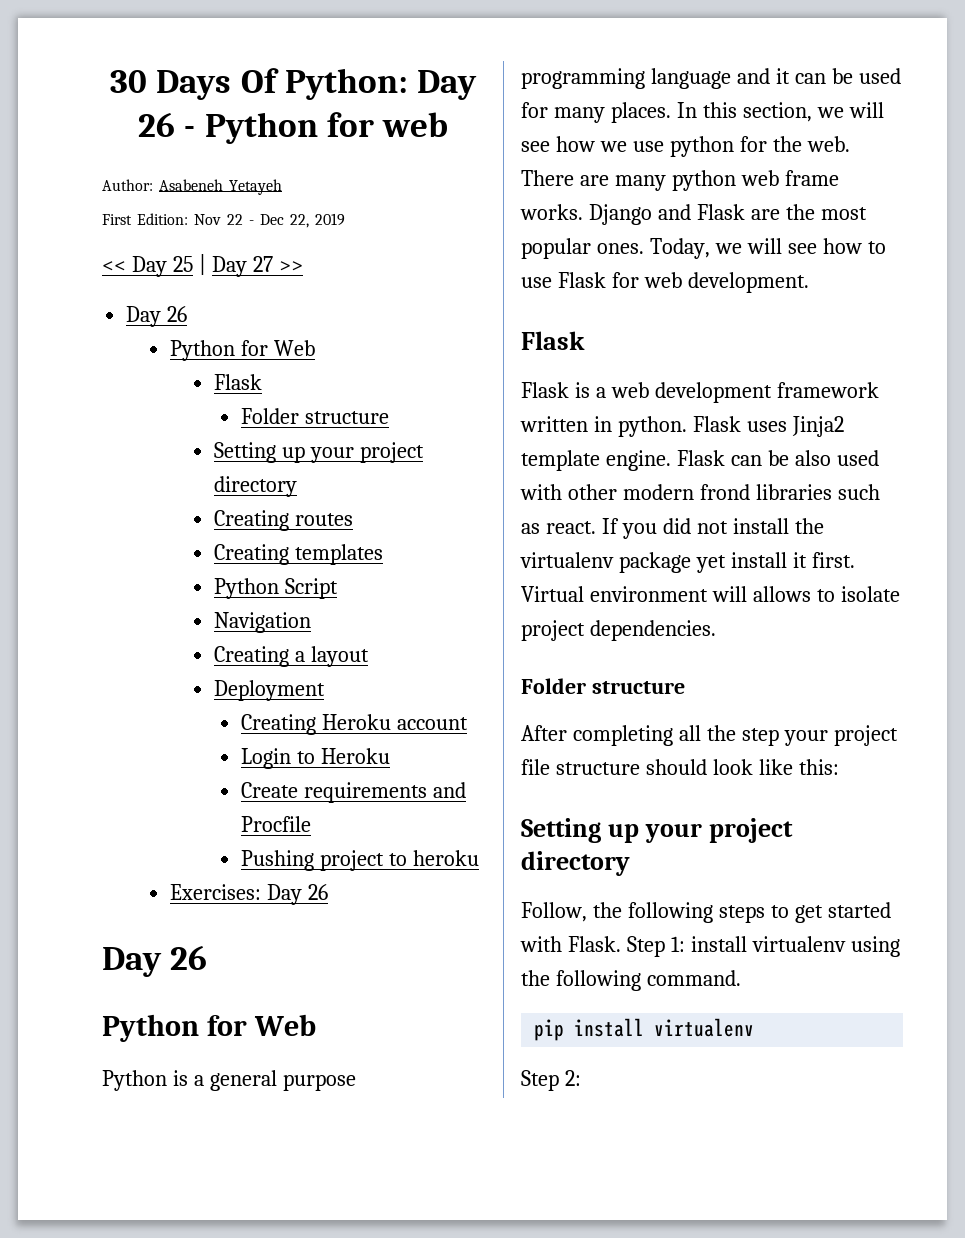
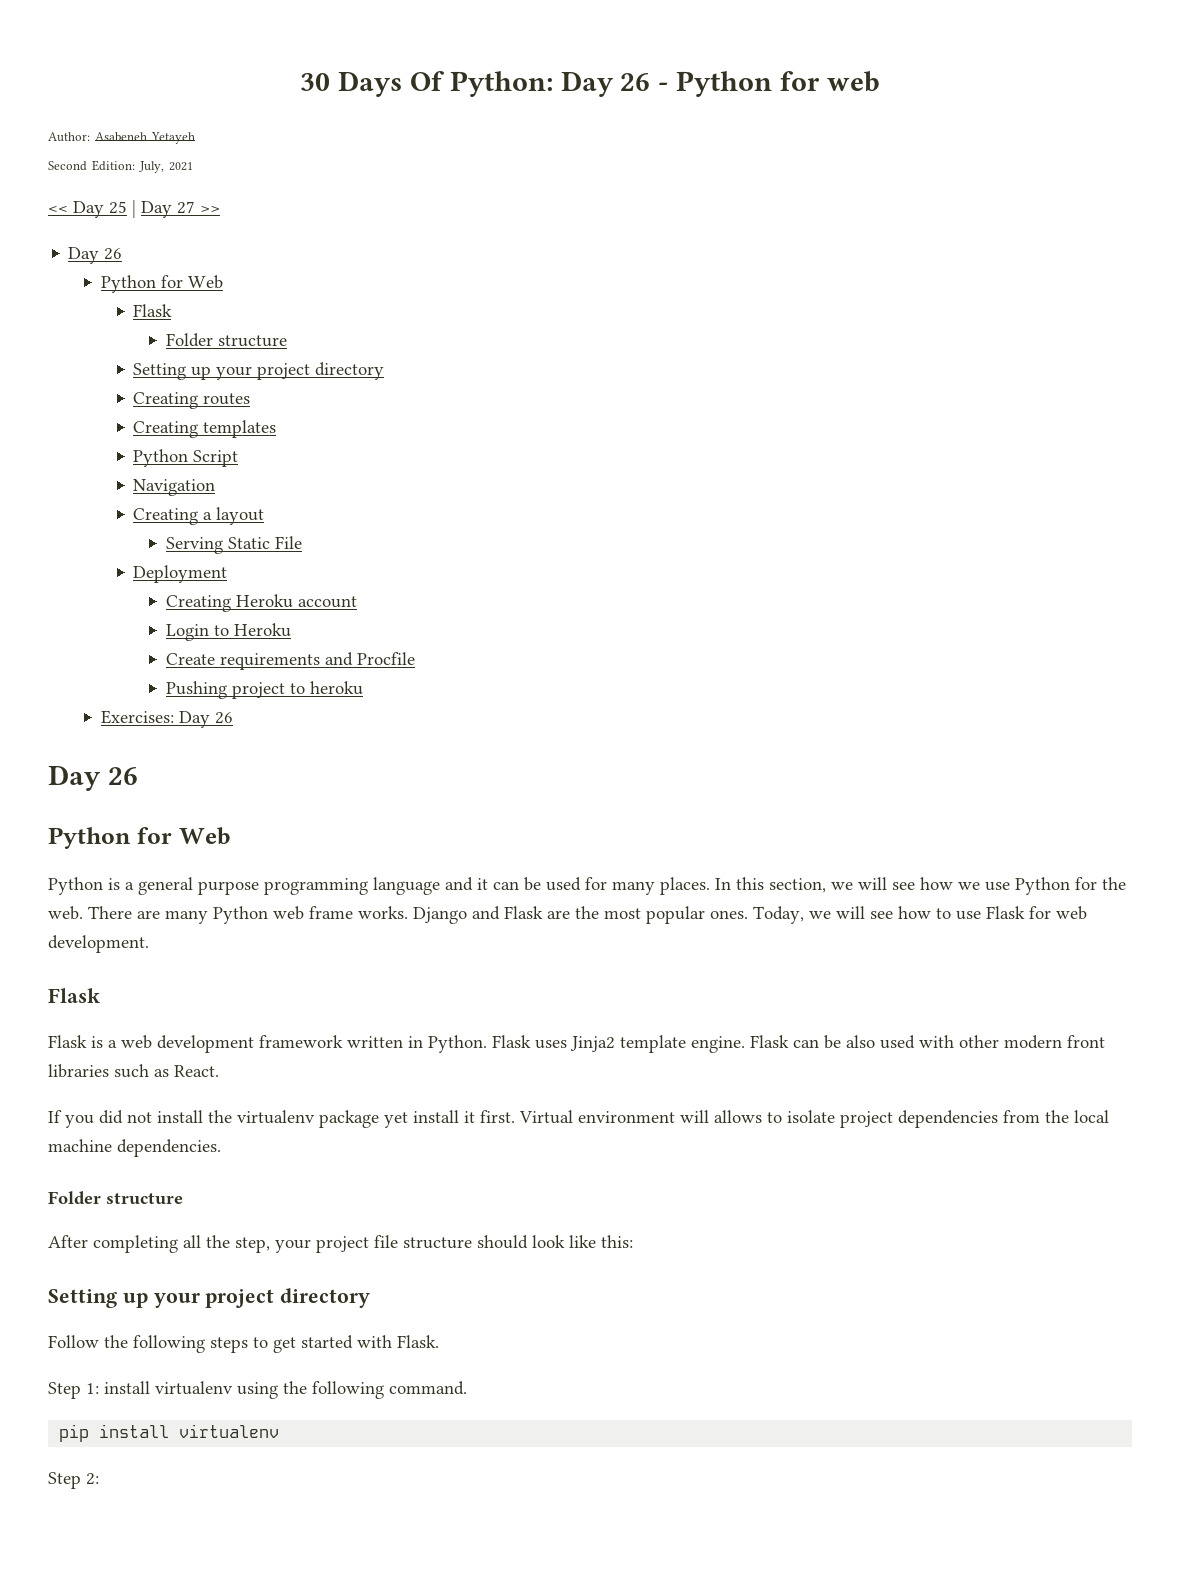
[102,213,345,228] First Edition: Nov 22 - Dec 22, 2019 -> [48,160,193,173] Second Edition: July, 2021
(369, 656) none -> [165,536,302,554] // Serving Static File
[669,136,734,157] python -> [1015,877,1070,895] Python
[671,170,736,191] python -> [213,906,268,924] Python
[617,416,687,437] python. -> [428,1035,487,1053] Python.
[699,484,750,500] frond -> [1067,1035,1105,1048] front
[545,521,596,534] react. -> [174,1065,219,1077] React. //
(585, 630) none -> [898,1110,1109,1128] [48,1139,112,1152] dependencies from the local machine
[741,728,779,746] step -> [235,1237,270,1253] step,
[521,902,587,922] Follow, -> [48,1335,99,1348] Follow
(621, 944) none -> (439, 1341) //

